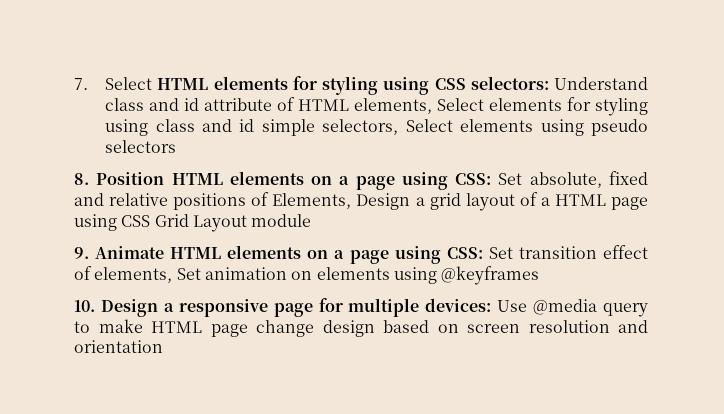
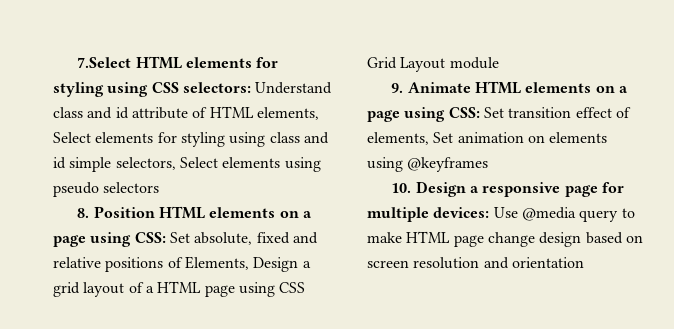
[74,77,153,90] 7. Select -> [77,57,132,68] 7.Select

